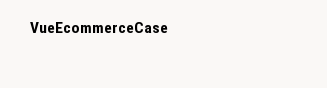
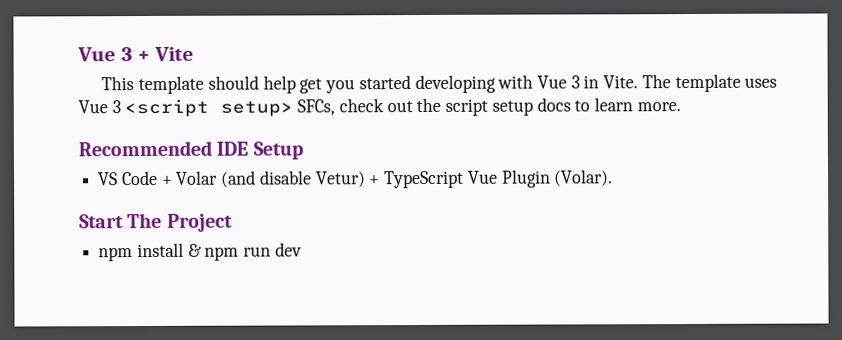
[30,22,168,33] VueEcommerceCase -> [77,46,194,62] [101,73,778,95] [78,97,681,118] [78,140,303,160] [98,169,614,189] [79,212,233,232] [98,242,302,262] Vue 3 + Vite // This template should help get you started developing with Vue 3 in Vite. The template uses Vue 3 <script setup> SFCs, check out the script setup docs to learn more. // Recommended IDE Setup // VS Code + Volar (and disable Vetur) + TypeScript Vue Plugin (Volar). // Start The Project // npm install & npm run dev

